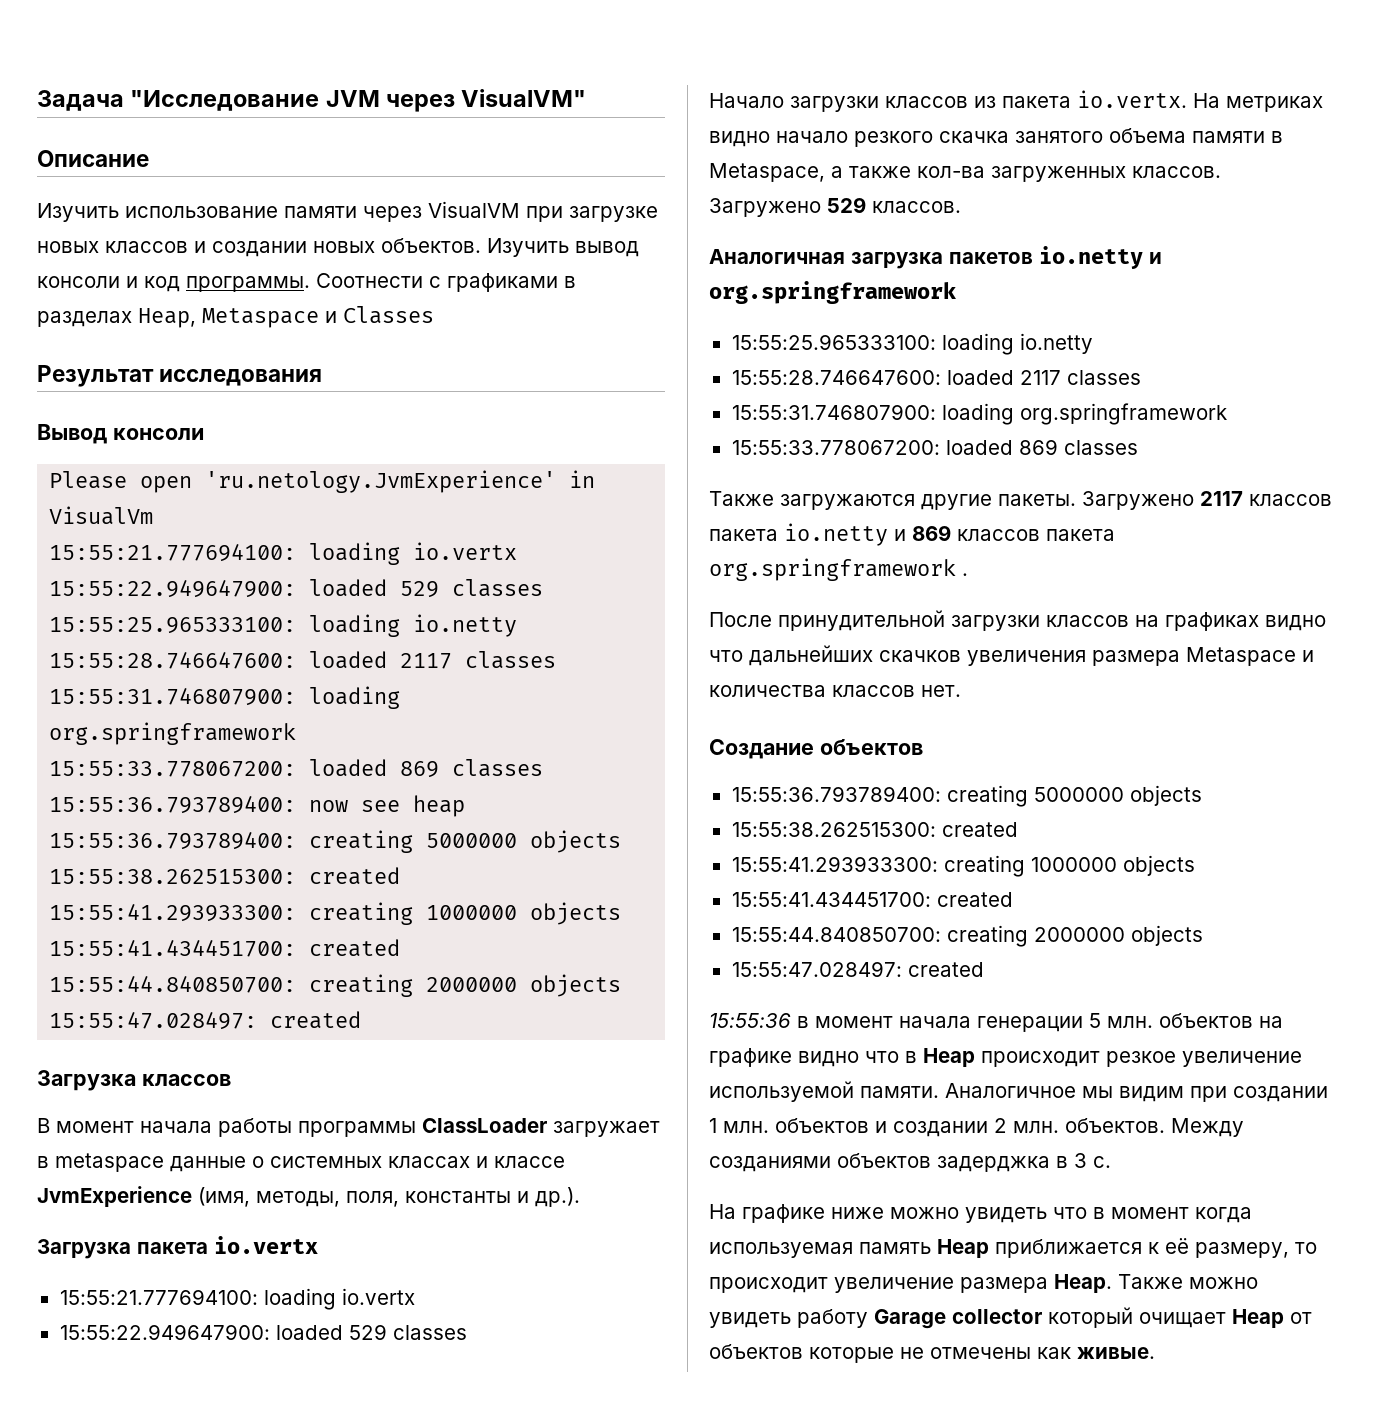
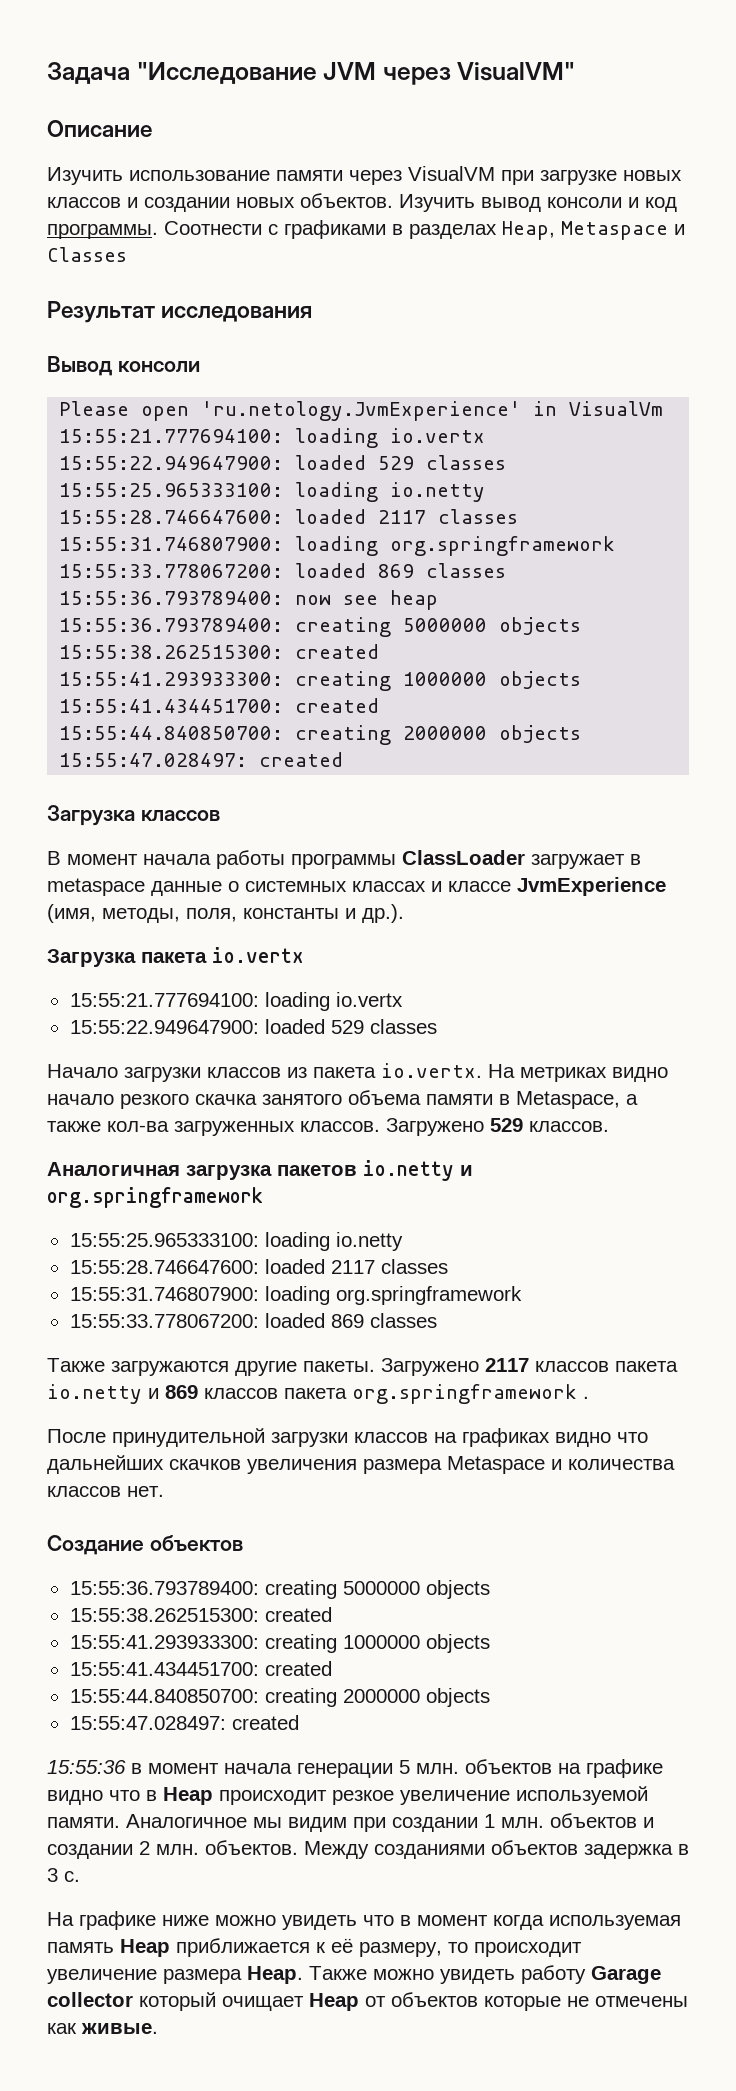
[937,1156,1050,1172] задерджка -> [584,1844,673,1859] задержка

